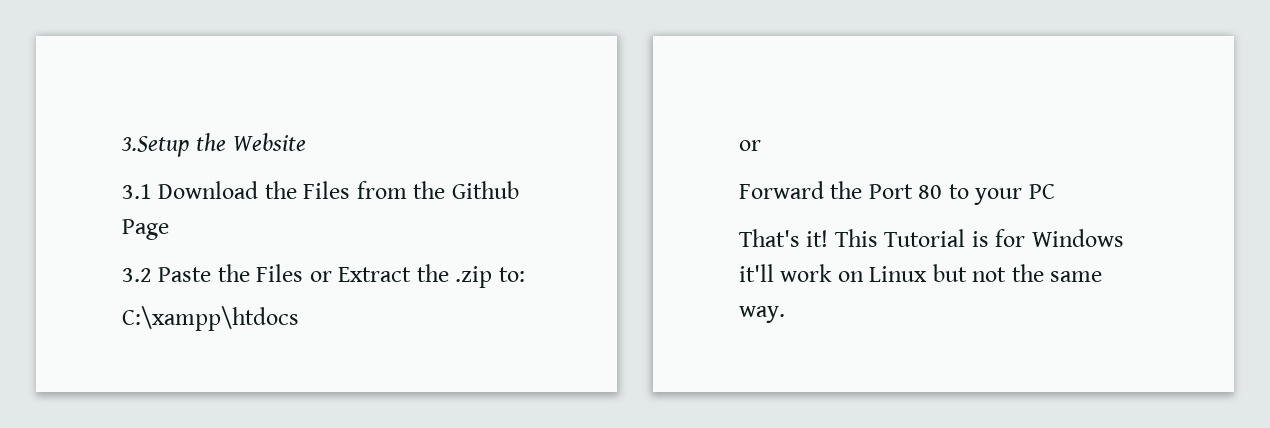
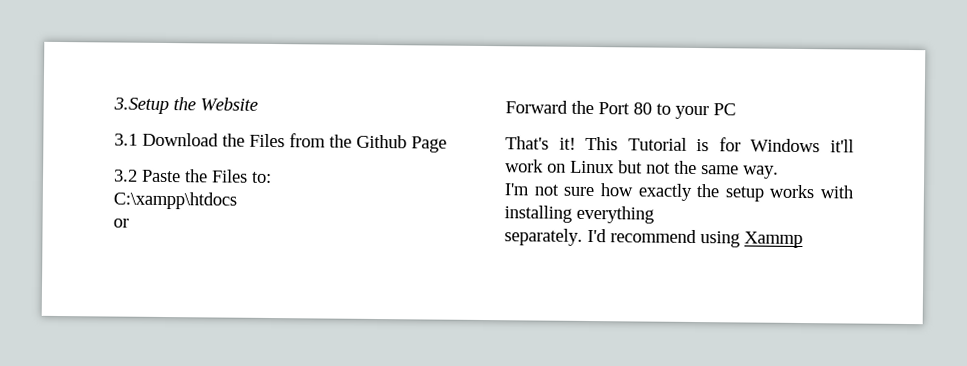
[309,264,493,288] or Extract the .zip -> (248, 176) none
(785, 314) none -> [504,183,853,202] [504,205,654,224] [504,228,803,249] // I'm not sure how exactly the setup works with installing everything // separately. I'd recommend using Xammp

